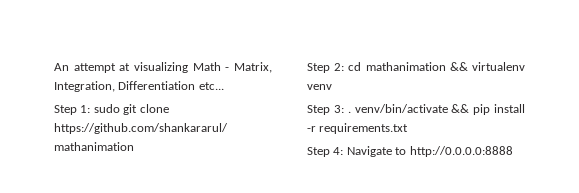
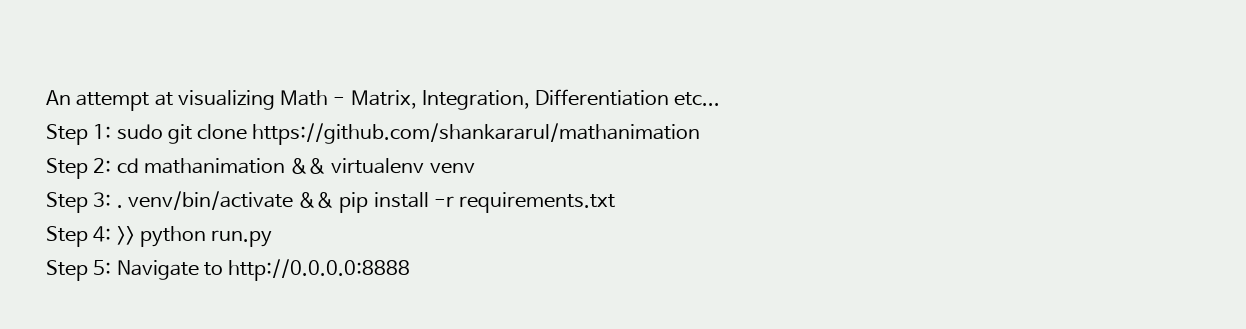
(344, 151) none -> [116,226,273,247] [46,260,112,281] >> python run.py // Step 5:

